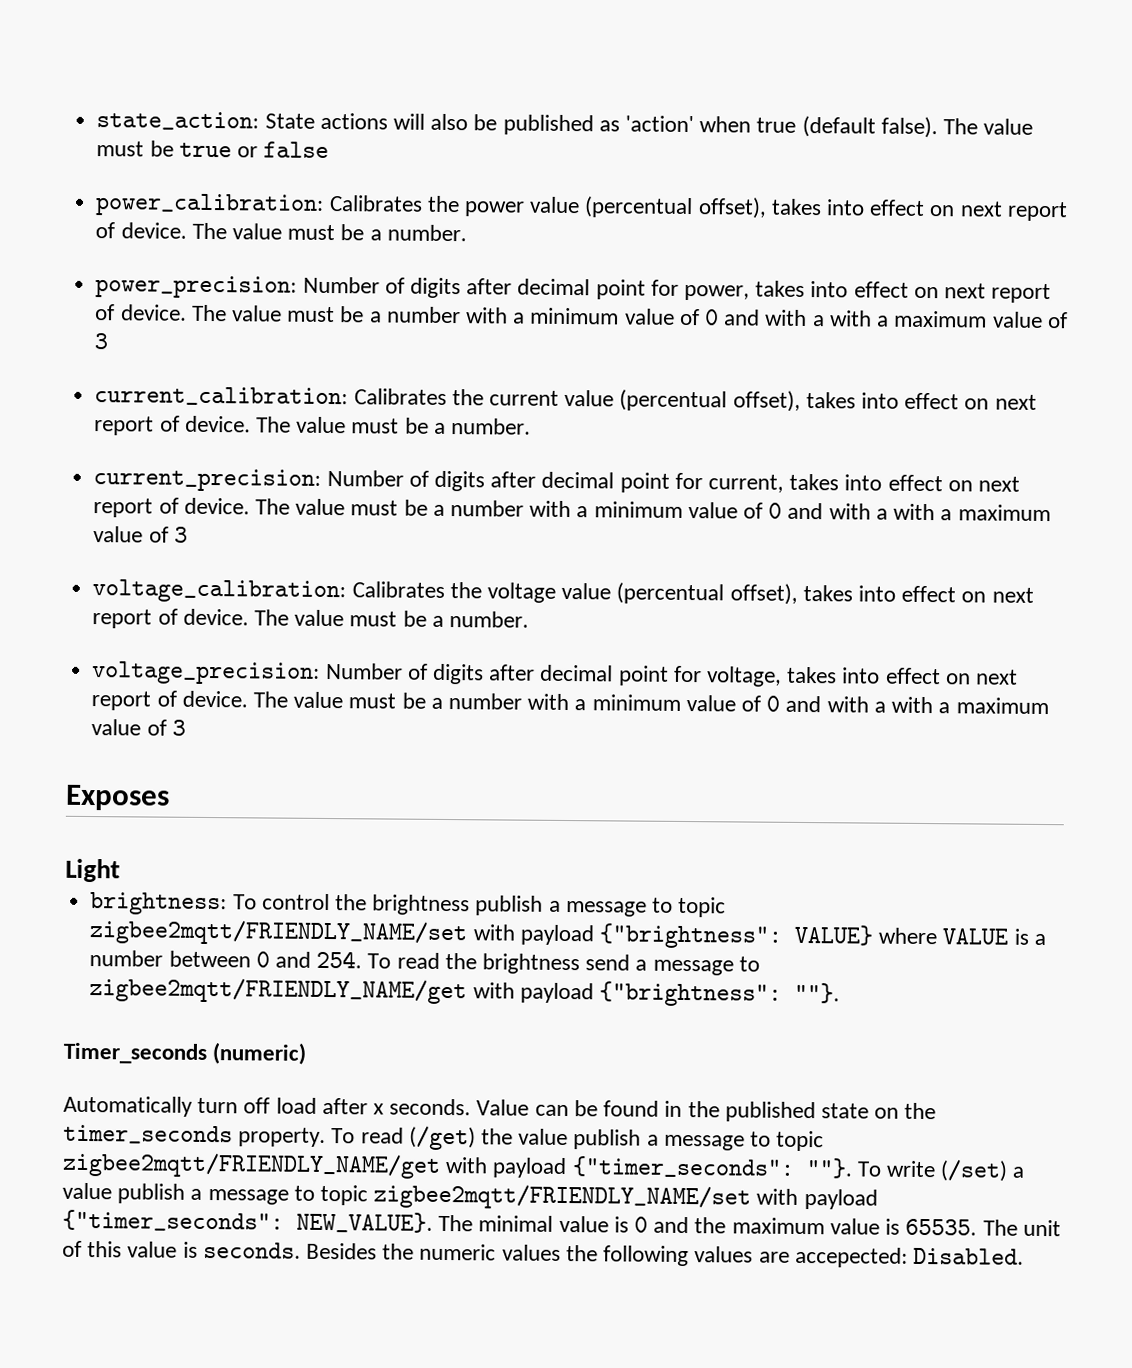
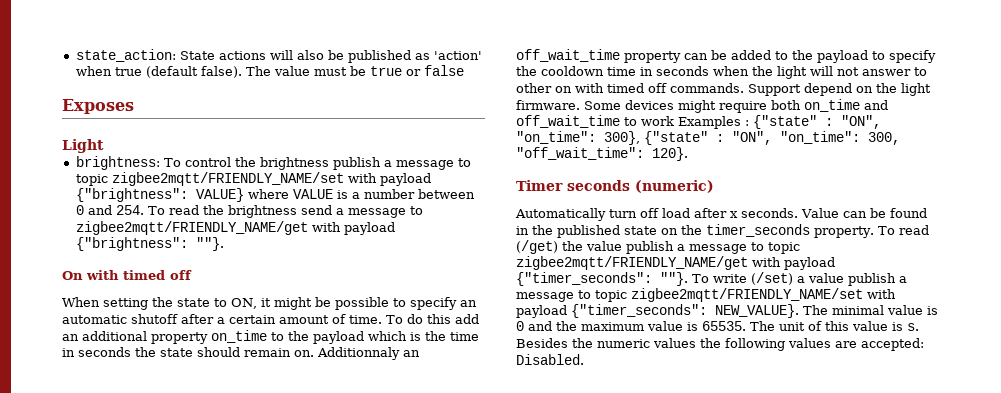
[95,193,1068,222] [95,222,467,242] [95,275,1052,304] [95,304,1068,329] [94,333,109,350] [94,386,1037,412] [94,415,531,436] [93,468,1021,493] [93,497,1051,522] [93,526,188,543] [92,579,1034,605] [92,608,529,629] [91,661,1019,687] [91,690,1049,715] [91,719,186,736] // power_calibration: Calibrates the power value (percentual offset), takes into effect on next report of device. The value must be a number. // power_precision: Number of digits after decimal point for power, takes into effect on next report of device. The value must be a number with a minimum value of 0 and with a with a maximum value of 3 // current_calibration: Calibrates the current value (percentual offset), takes into effect on next report of device. The value must be a number. // current_precision: Number of digits after decimal point for current, takes into effect on next report of device. The value must be a number with a minimum value of 0 and with a with a maximum value of 3 // voltage_calibration: Calibrates the voltage value (percentual offset), takes into effect on next report of device. The value must be a number. // voltage_precision: Number of digits after decimal point for voltage, takes into effect on next report of device. The value must be a number with a minimum value of 0 and with a with a maximum value of 3 -> (464, 70) none
[63,1042,207,1065] Timer_seconds -> [62,270,192,280] [62,297,477,310] [62,314,479,324] [62,330,479,344] [62,347,420,360] [516,49,936,63] [516,66,927,79] [516,83,931,96] [516,99,888,113] [516,115,881,129] [516,131,900,145] [516,147,688,161] [516,180,630,191] On with timed off // When setting the state to ON, it might be possible to specify an automatic shutoff after a certain amount of time. To do this add an additional property on_time to the payload which is the time in seconds the state should remain on. Additionnaly an off_wait_time property can be added to the payload to specify the cooldown time in seconds when the light will not answer to other on with timed off commands. Support depend on the light firmware. Some devices might require both on_time and off_wait_time to work Examples : {"state" : "ON", "on_time": 300}, {"state" : "ON", "on_time": 300, "off_wait_time": 120}. // Timer seconds
[202,1241,301,1259] seconds. -> [907,323,919,331] s.
[794,1246,908,1268] accepected: -> [861,338,924,351] accepted:

